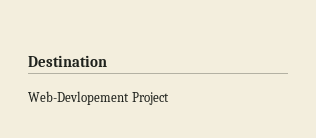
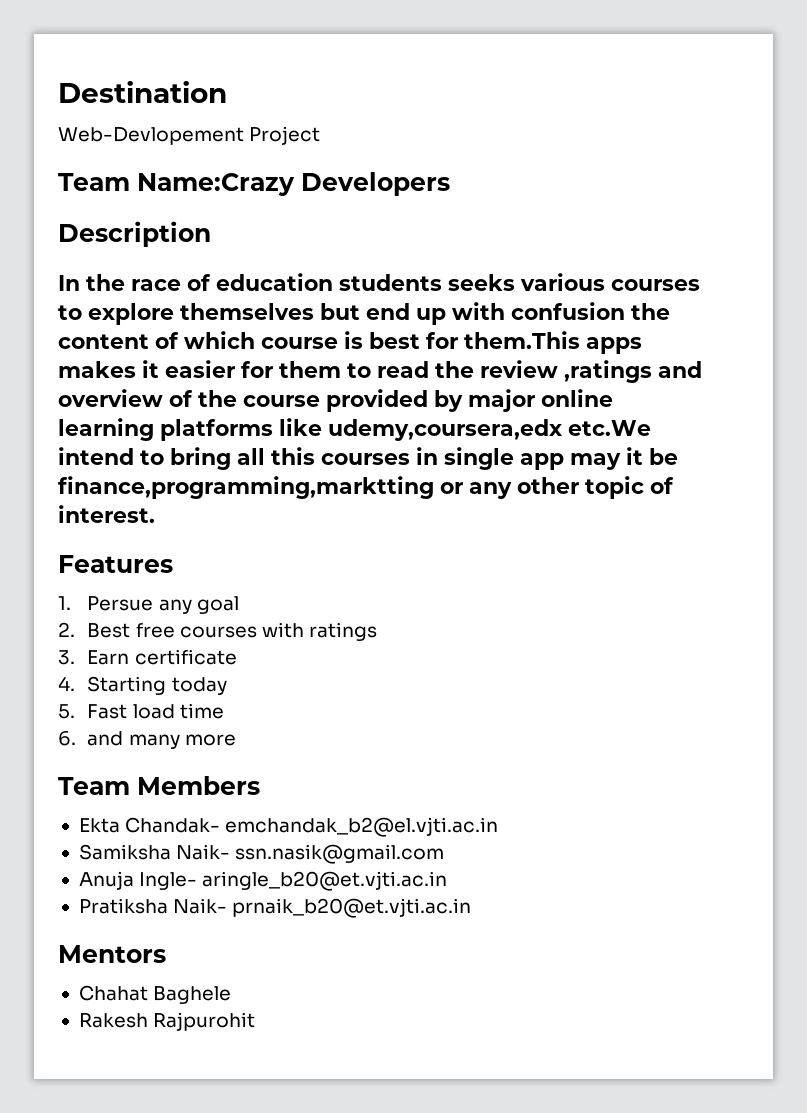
(169, 98) none -> [58,172,450,196] [58,221,211,247] [58,273,700,291] [58,302,670,325] [58,331,642,354] [58,360,702,383] [58,389,613,412] [58,418,651,441] [58,447,678,470] [58,476,674,499] [58,505,155,523] [58,555,173,573] [58,596,239,614] [58,622,377,641] [58,649,237,665] [58,676,227,695] [58,703,224,719] [58,731,236,749] [58,776,260,795] [78,817,499,837] [78,844,445,864] [78,871,448,891] [78,898,472,918] [58,945,166,963] [78,985,232,1004] [78,1012,256,1031] // Team Name:Crazy Developers // Description // In the race of education students seeks various courses to explore themselves but end up with confusion the content of which course is best for them.This apps makes it easier for them to read the review ,ratings and overview of the course provided by major online learning platforms like udemy,coursera,edx etc.We intend to bring all this courses in single app may it be finance,programming,marktting or any other topic of interest. // Features // 1. Persue any goal // 2. Best free courses with ratings // 3. Earn certificate // 4. Starting today // 5. Fast load time // 6. and many more // Team Members // Ekta Chandak- emchandak_b2@el.vjti.ac.in // Samiksha Naik- ssn.nasik@gmail.com // Anuja Ingle- aringle_b20@et.vjti.ac.in // Pratiksha Naik- prnaik_b20@et.vjti.ac.in // Mentors // Chahat Baghele // Rakesh Rajpurohit

